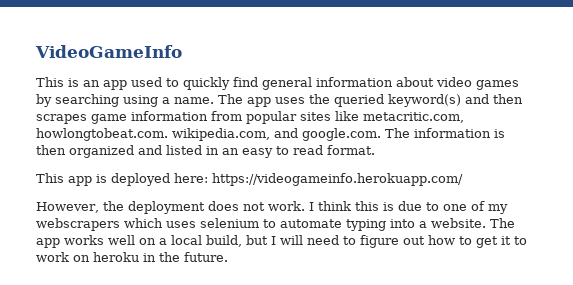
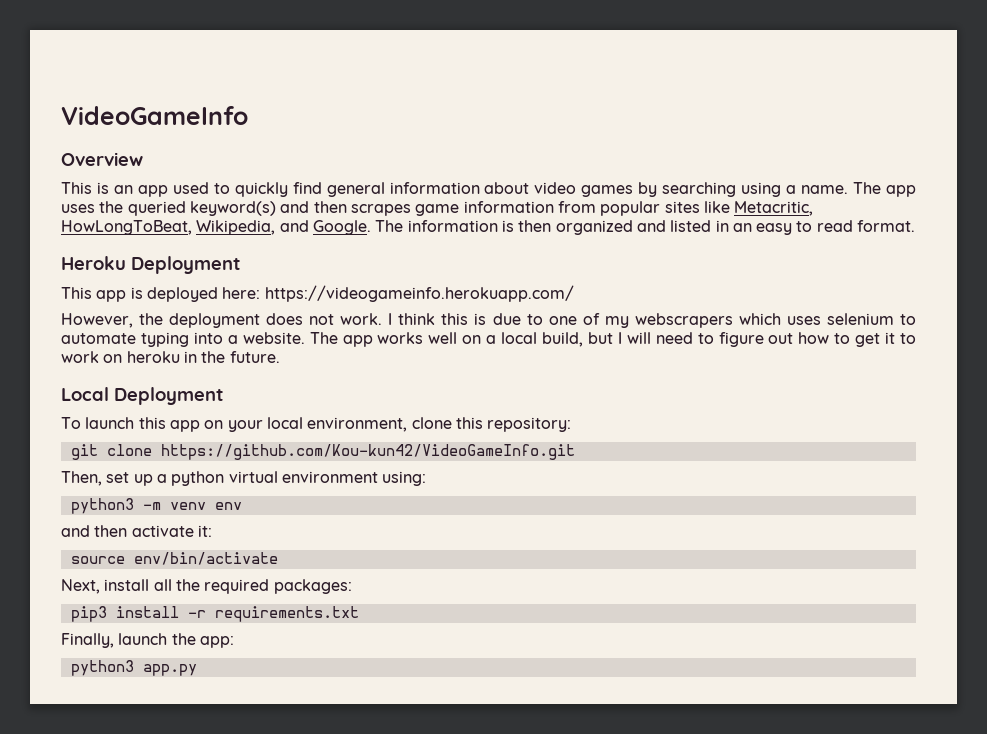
(182, 51) none -> [61,152,143,166] // Overview
[363,112,464,123] [36,128,381,141] metacritic.com, howlongtobeat.com. wikipedia.com, and google.com. -> [734,201,814,216] [61,220,371,235] Metacritic, HowLongToBeat, Wikipedia, and Google.
(375, 150) none -> [61,256,241,274] // Heroku Deployment
(228, 257) none -> [61,387,224,405] [61,417,572,432] [70,444,575,460] [61,471,427,486] [70,498,242,514] [61,525,212,537] [70,552,278,565] [61,579,352,594] [70,606,359,622] [61,633,234,648] [70,660,197,676] // Local Deployment // To launch this app on your local environment, clone this repository: // git clone https://github.com/Kou-kun42/VideoGameInfo.git // Then, set up a python virtual environment using: // python3 -m venv env // and then activate it: // source env/bin/activate // Next, install all the required packages: // pip3 install -r requirements.txt // Finally, launch the app: // python3 app.py

